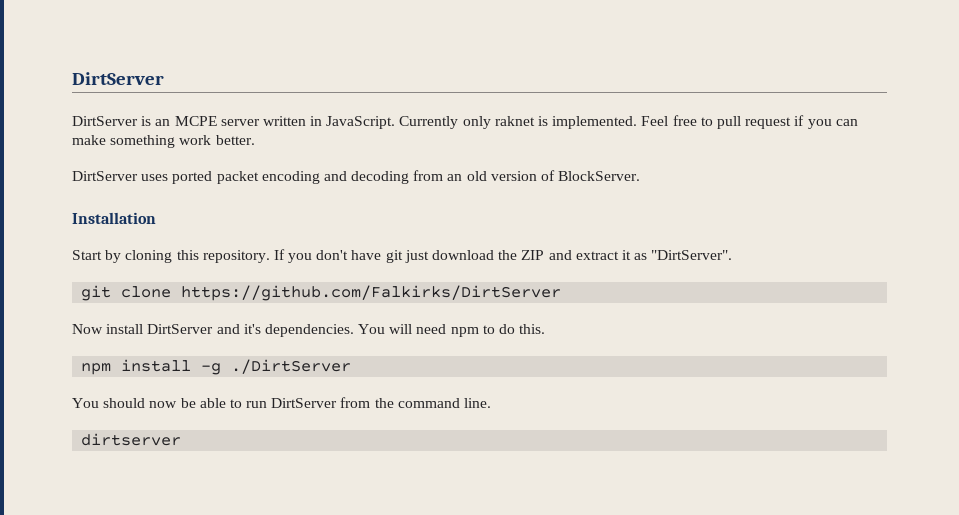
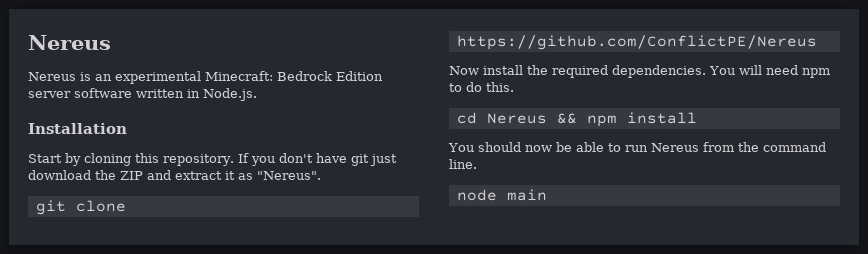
[72,72,164,85] [72,115,858,129] [72,135,255,148] [72,170,641,184] DirtServer // DirtServer is an MCPE server written in JavaScript. Currently only raknet is implemented. Feel free to pull request if you can make something work better. // DirtServer uses ported packet encoding and decoding from an old version of BlockServer. -> [28,35,111,50] [28,71,383,84] [28,88,257,101] Nereus // Nereus is an experimental Minecraft: Bedrock Edition server software written in Node.js.
[651,250,733,260] "DirtServer". -> [257,171,321,180] "Nereus".
[181,285,562,301] https://github.com/Falkirks/DirtServer -> [456,35,817,50] https://github.com/ConflictPE/Nereus
[147,324,261,334] DirtServer and it's -> [527,65,608,78] the required
(546, 329) none -> [456,112,577,124] cd Nereus &&
[201,359,352,375] -g ./DirtServer -> (697, 118) none
[271,398,338,408] DirtServer -> [650,143,699,152] Nereus
[81,433,182,446] dirtserver -> [456,189,547,201] node main

